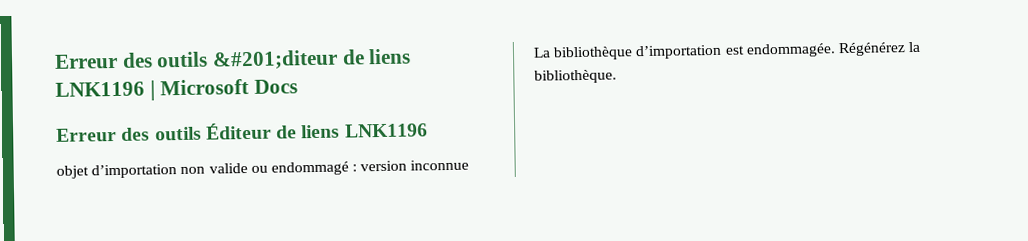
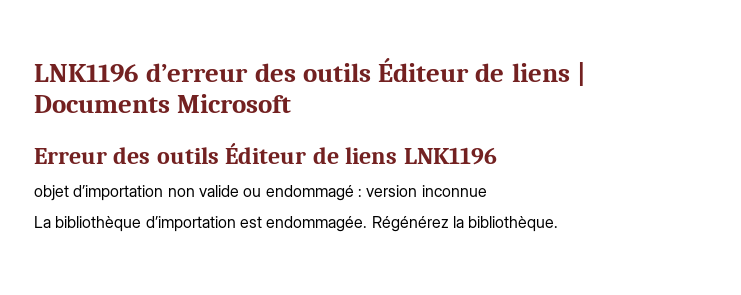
[54,48,412,70] [55,80,156,101] Erreur des outils &#201;diteur de liens LNK1196 | -> [34,58,587,86] [34,95,170,113] LNK1196 d’erreur des outils Éditeur de liens | Documents
[254,79,299,94] Docs -> (292, 103) none

